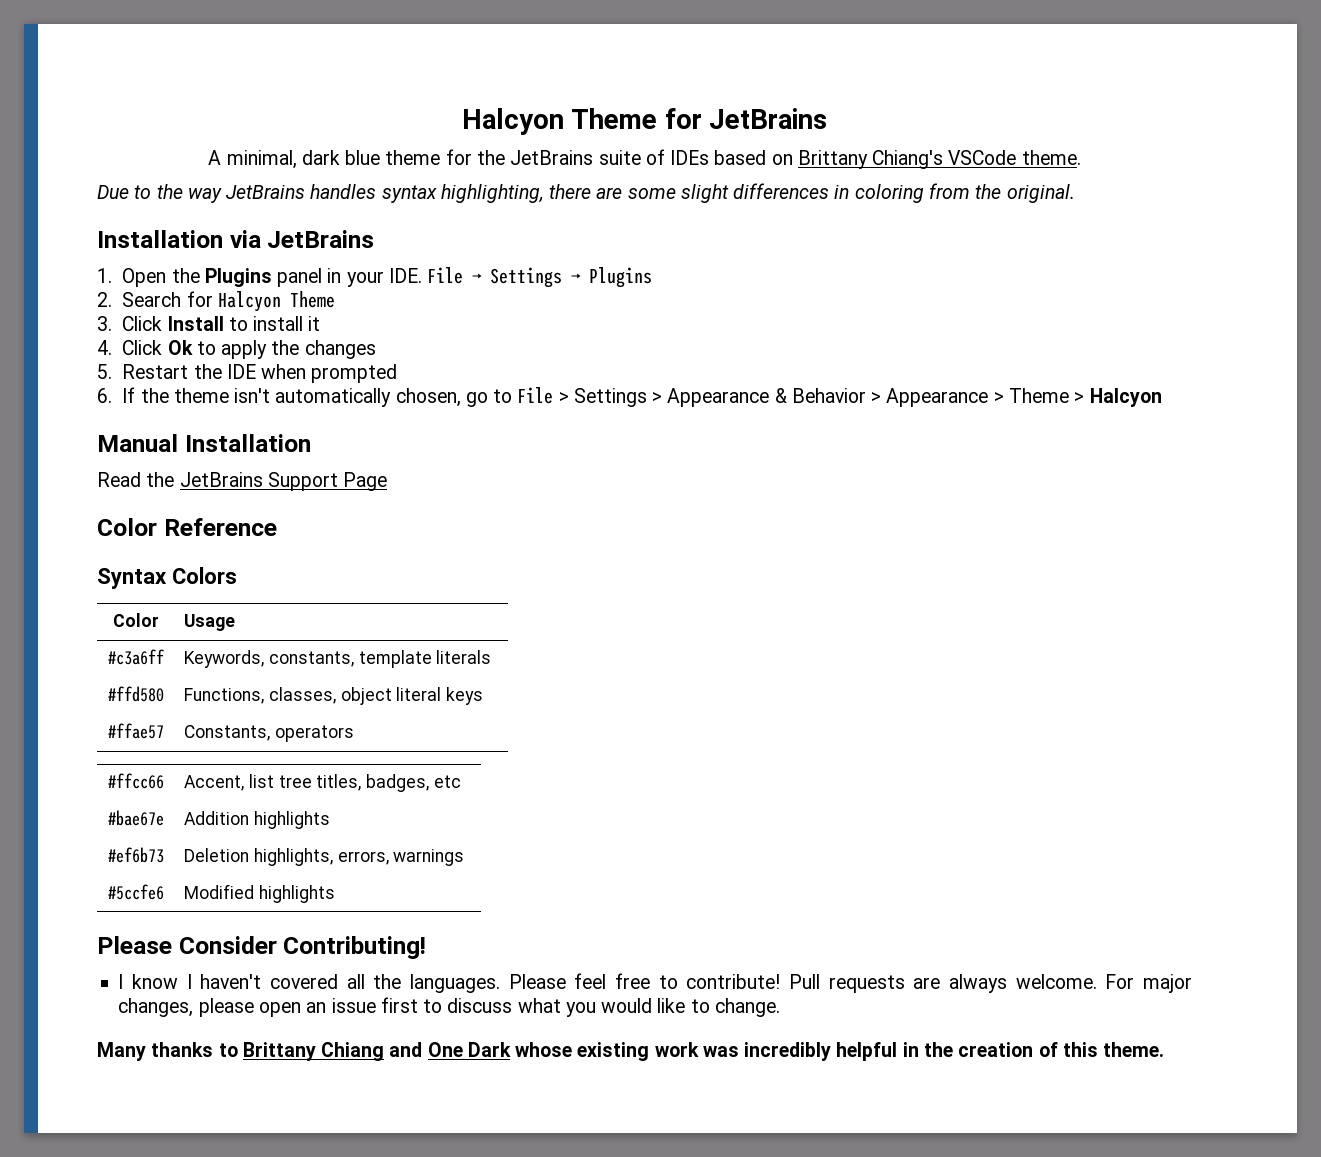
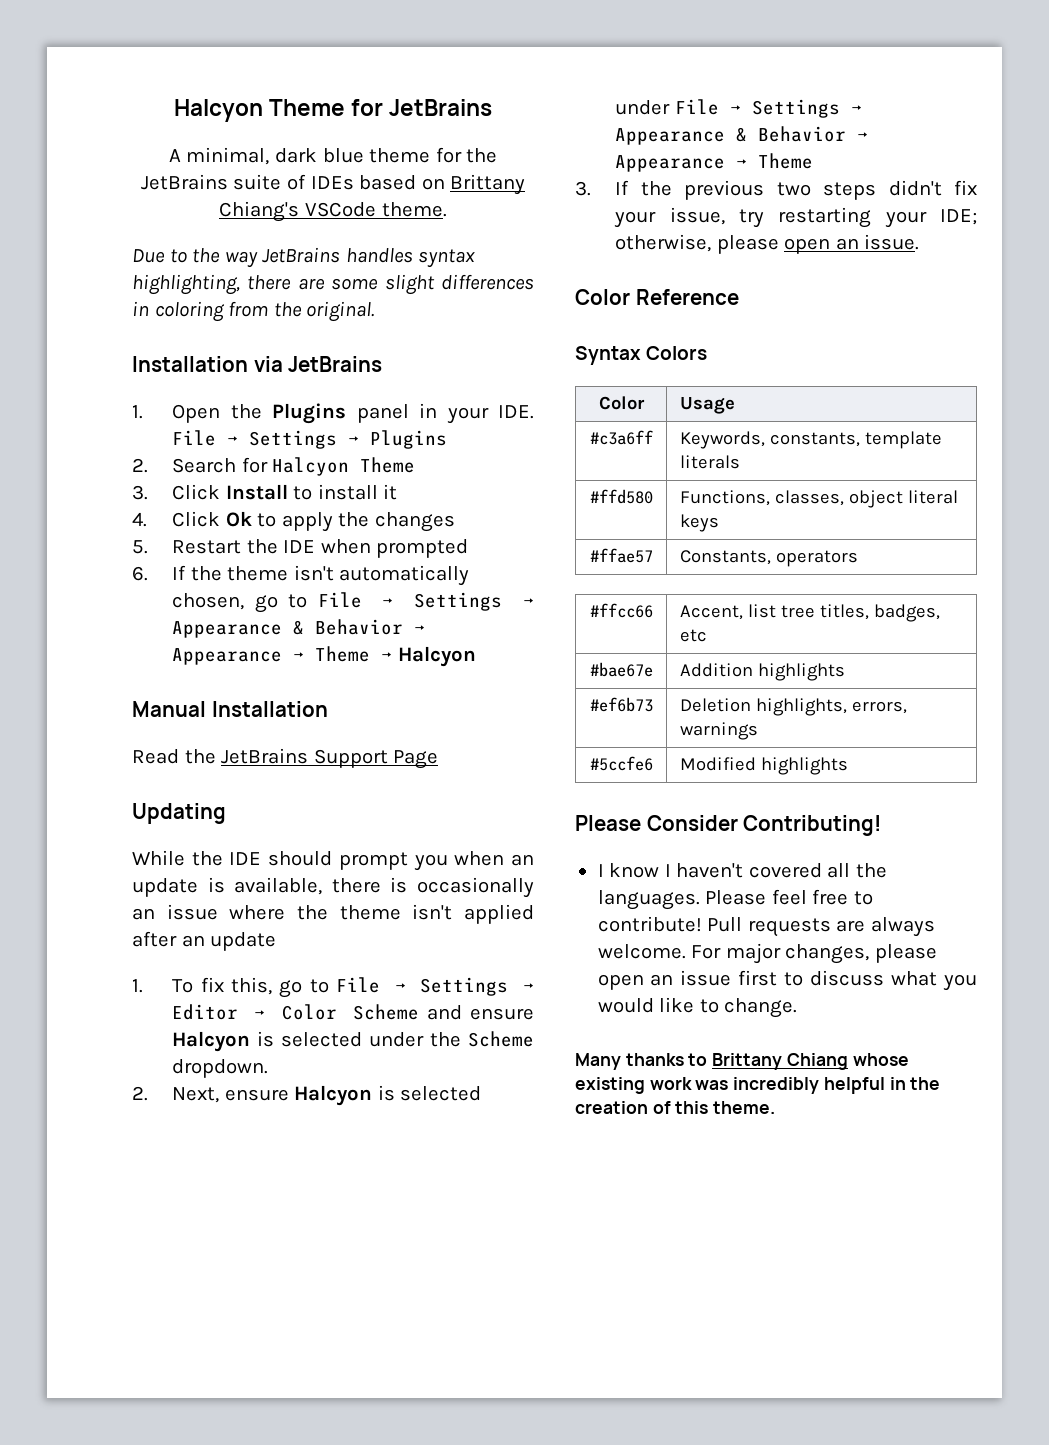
[558,388,1085,407] > Settings > Appearance & Behavior > Appearance > Theme > -> [382,592,534,611] [172,619,426,638] [172,646,393,665] → Settings → Appearance & Behavior → Appearance → Theme →
(388, 481) none -> [132,803,226,824] [132,850,534,871] [132,877,534,898] [132,904,534,924] [132,931,277,951] [132,977,534,998] [172,1004,535,1020] [172,1031,534,1052] [172,1059,269,1078] [132,1085,482,1106] [615,99,862,118] [615,126,869,145] [615,153,814,172] [575,180,977,200] [614,207,977,228] [615,234,920,254] // Updating // While the IDE should prompt you when an update is available, there is occasionally an issue where the theme isn't applied after an update // 1. To fix this, go to File → Settings → Editor → Color Scheme and ensure Halcyon is selected under the Scheme dropdown. // 2. Next, ensure Halcyon is selected under File → Settings → Appearance & Behavior → Appearance → Theme // 3. If the previous two steps didn't fix your issue, try restarting your IDE; otherwise, please open an issue.
[389,1042,511,1057] and One Dark -> (848, 1061) none

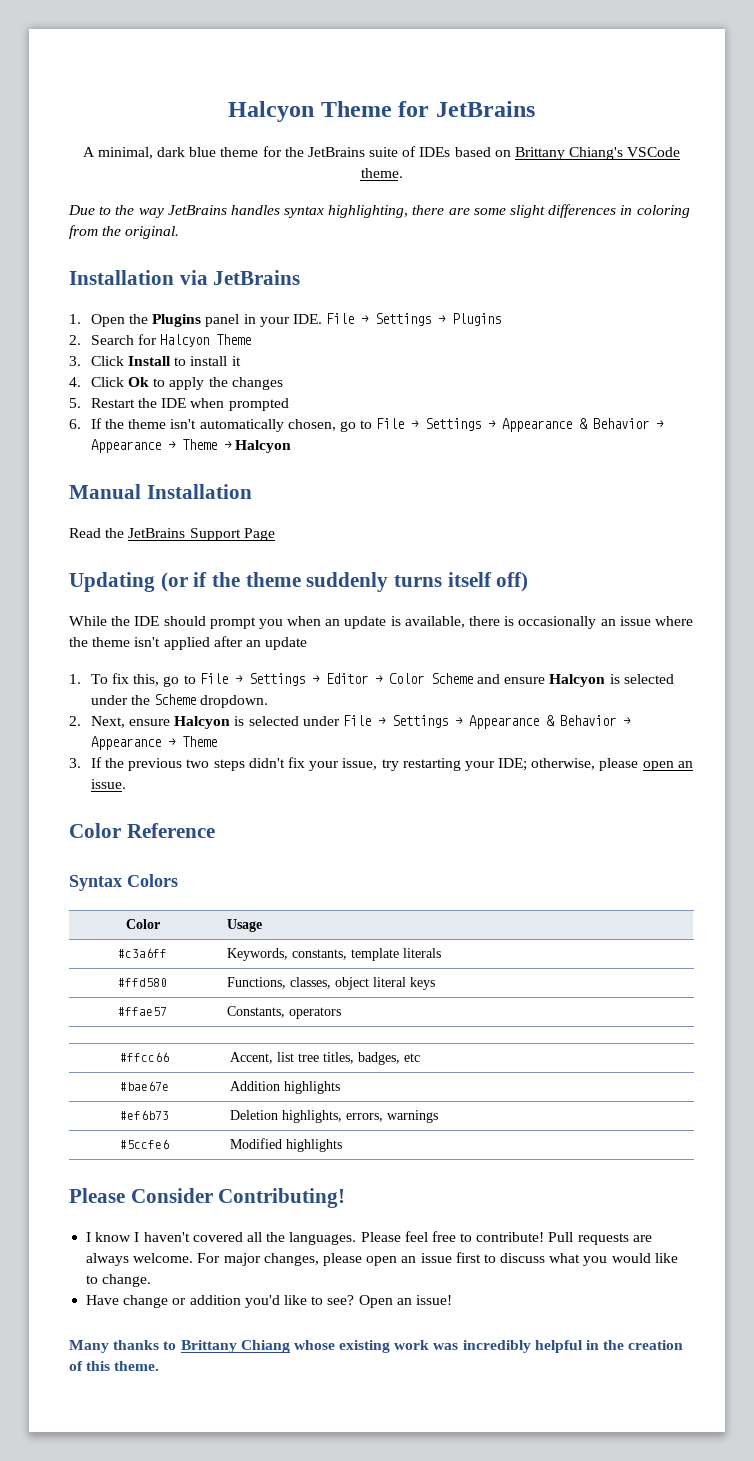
(226, 813) none -> [160,572,529,592] (or if the theme suddenly turns itself off)
(798, 1008) none -> [86,1295,452,1308] // Have change or addition you'd like to see? Open an issue!

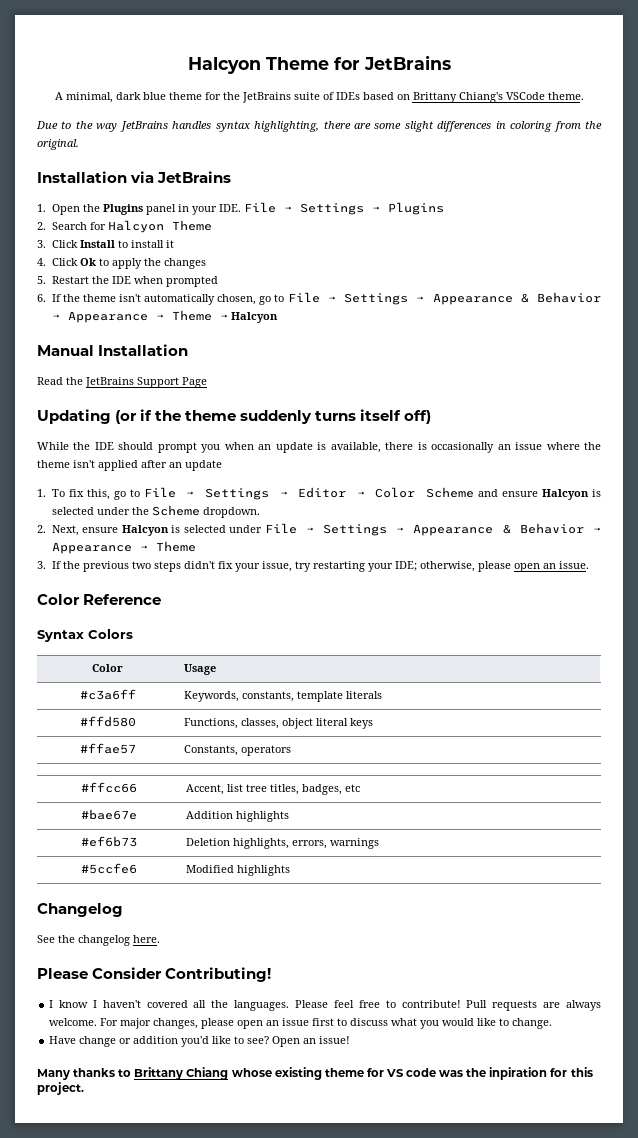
(343, 1145) none -> [37,903,123,917] [37,935,160,946] // Changelog // See the changelog here.
[394,1340,684,1353] [69,1361,160,1371] work was incredibly helpful in the creation of this theme. -> [324,1067,593,1080] [37,1082,84,1095] theme for VS code was the inpiration for this project.

